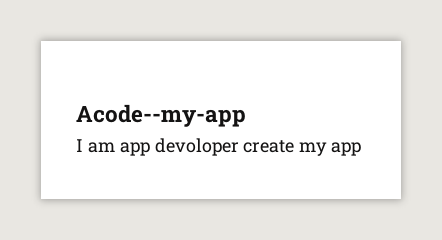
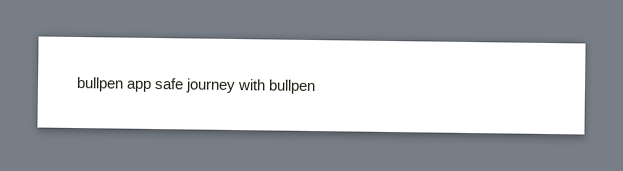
[76,104,246,127] [76,138,362,156] Acode--my-app // I am app devoloper create my app -> [76,77,317,95] bullpen app safe journey with bullpen

